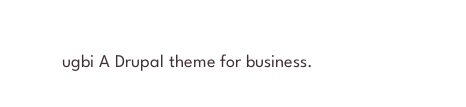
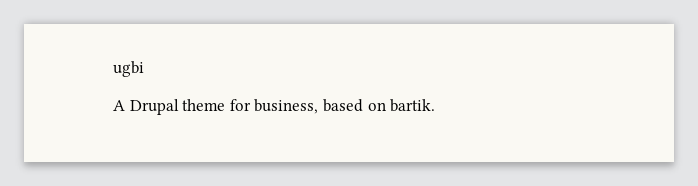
(94, 62) none -> (144, 69) //
[246,54,314,68] business. -> [254,99,436,114] business, based on bartik.

